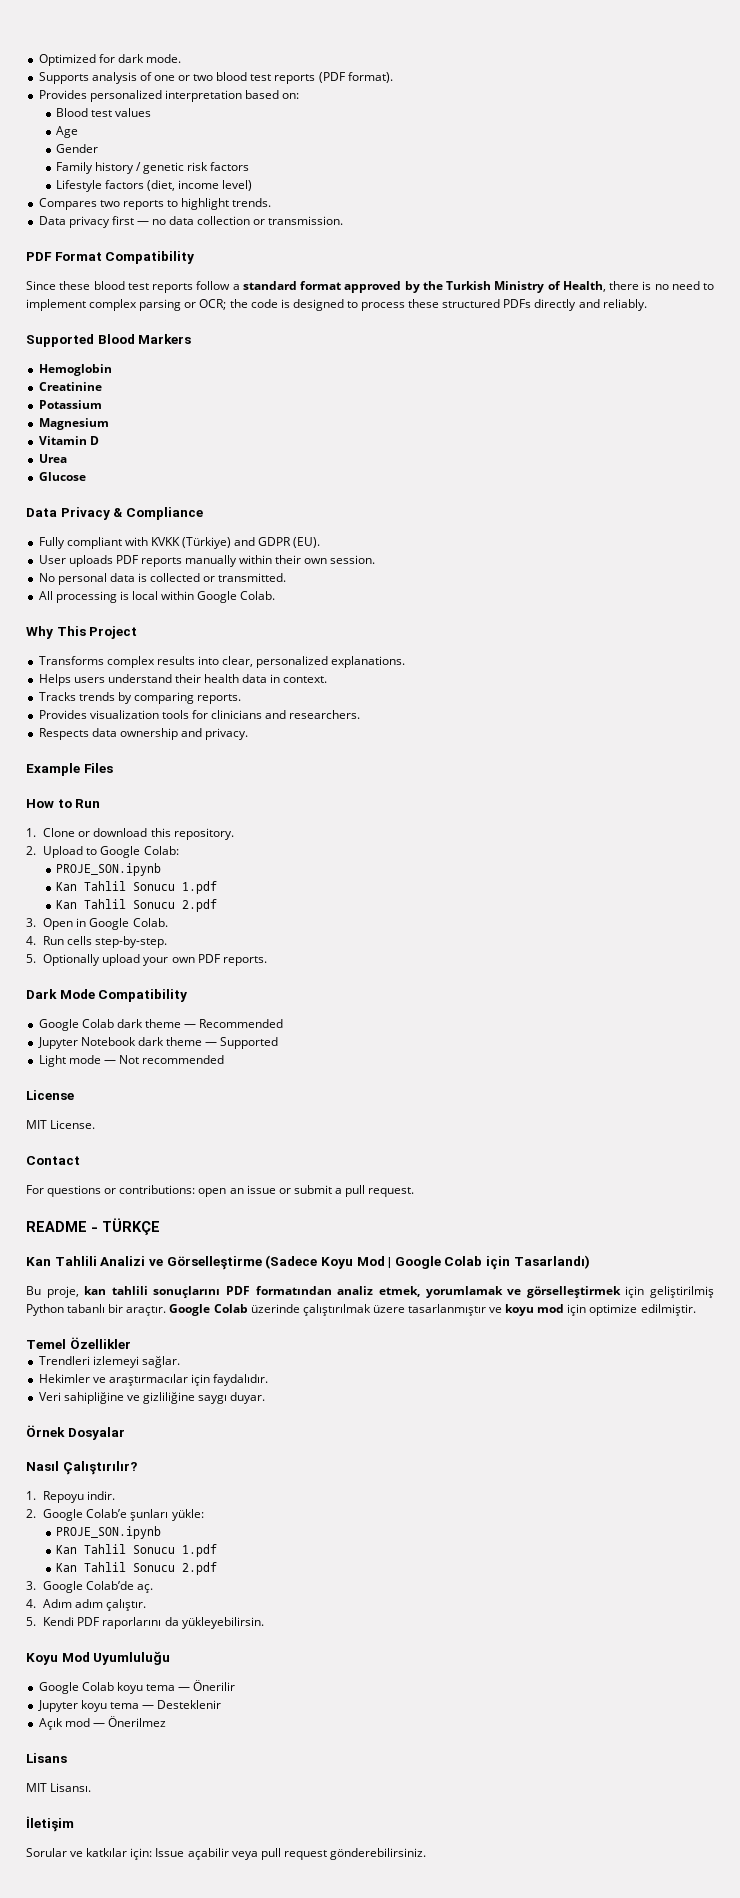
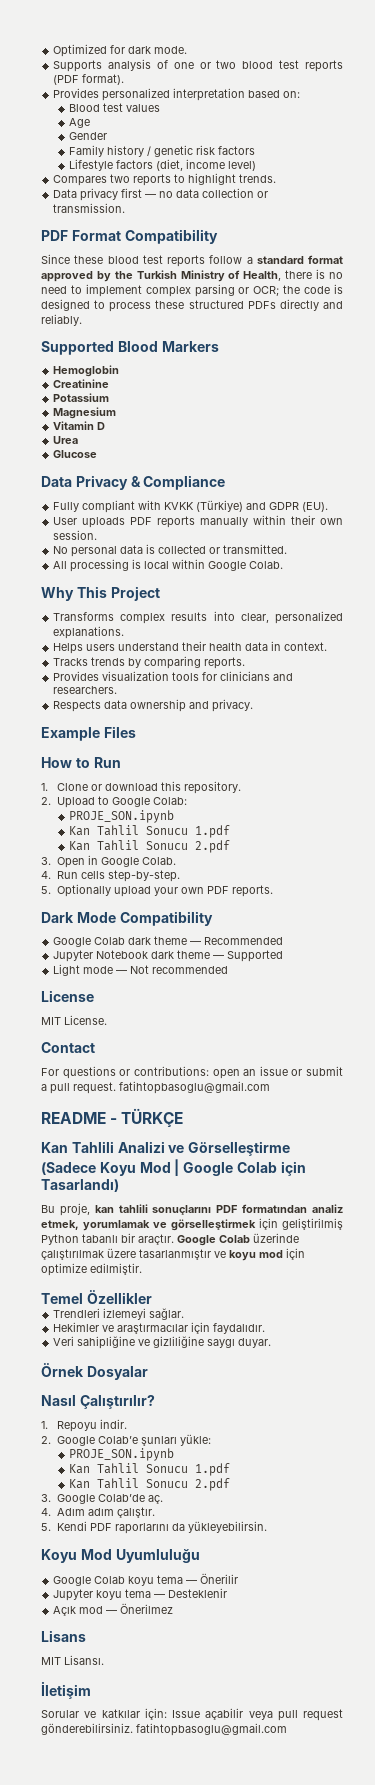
(415, 1192) none -> [119,1081,270,1094] fatihtopbasoglu@gmail.com
(426, 1854) none -> [136,1723,287,1736] fatihtopbasoglu@gmail.com

